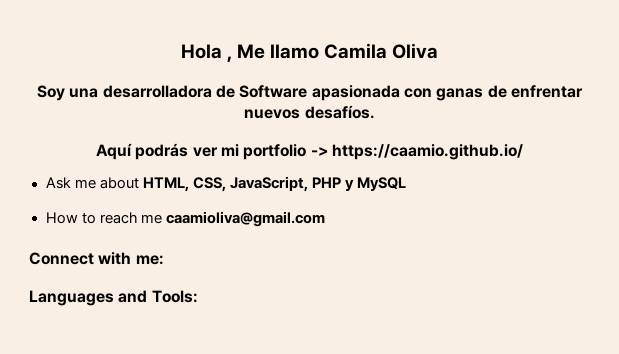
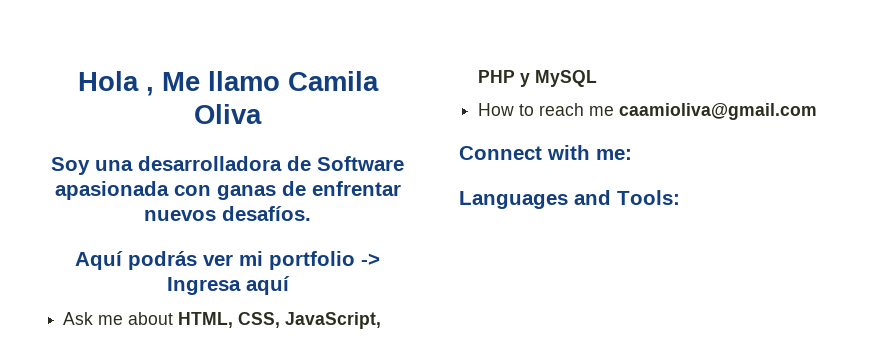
[331,144,523,160] https://caamio.github.io/ -> [166,276,290,295] Ingresa aquí

